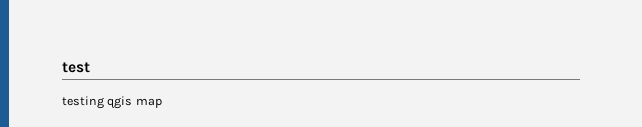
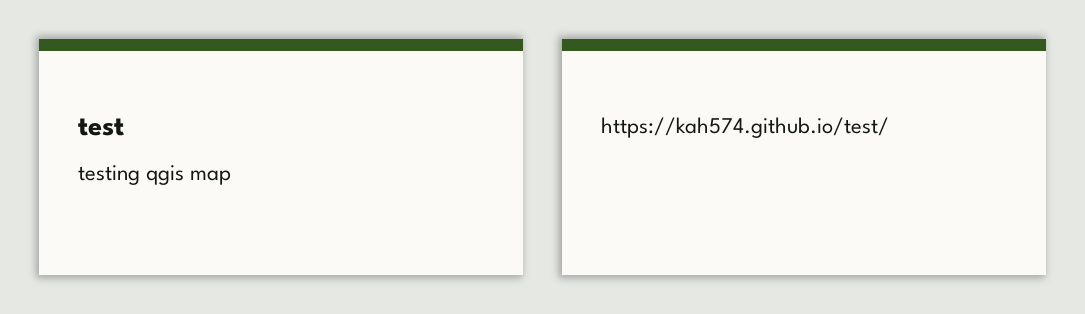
(162, 103) none -> [601,117,889,138] https://kah574.github.io/test/

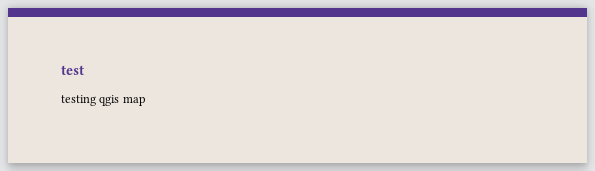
[601,117,889,138] https://kah574.github.io/test/ -> (145, 101) none

